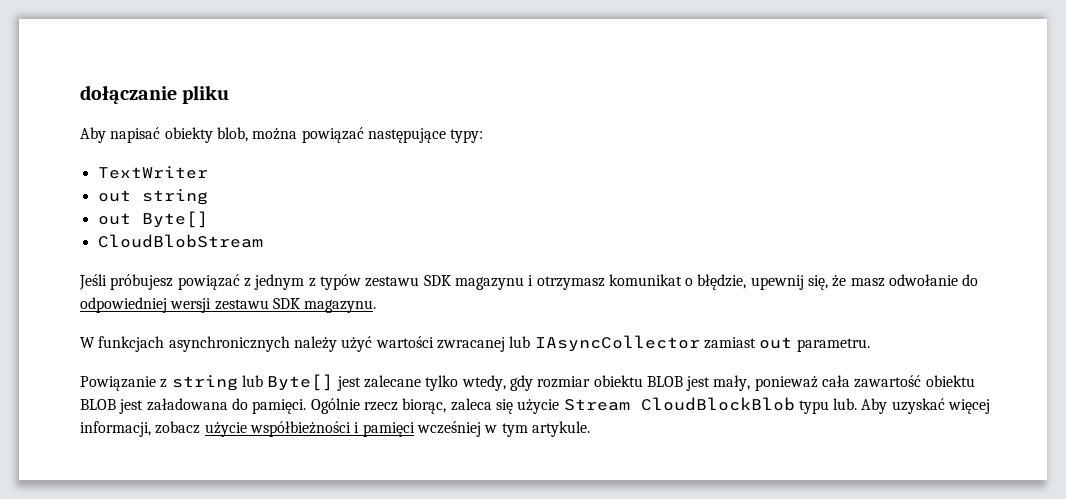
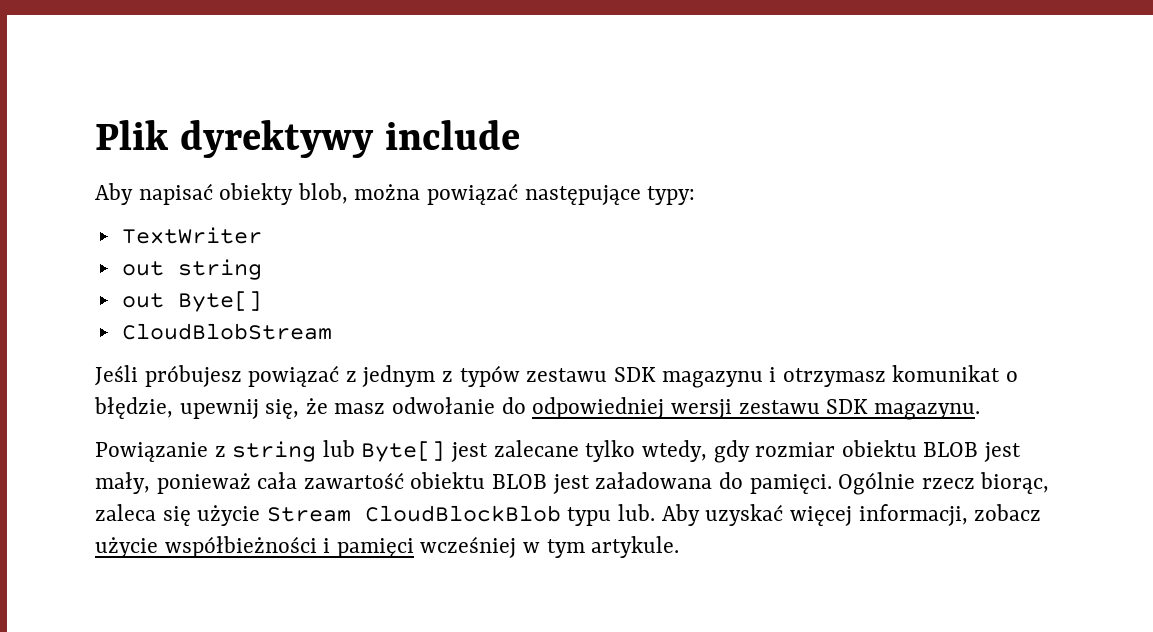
[80,85,230,104] dołączanie pliku -> [95,120,521,158] Plik dyrektywy include
[80,335,870,352] // W funkcjach asynchronicznych należy użyć wartości zwracanej lub IAsyncCollector zamiast out parametru. -> (980, 411) none

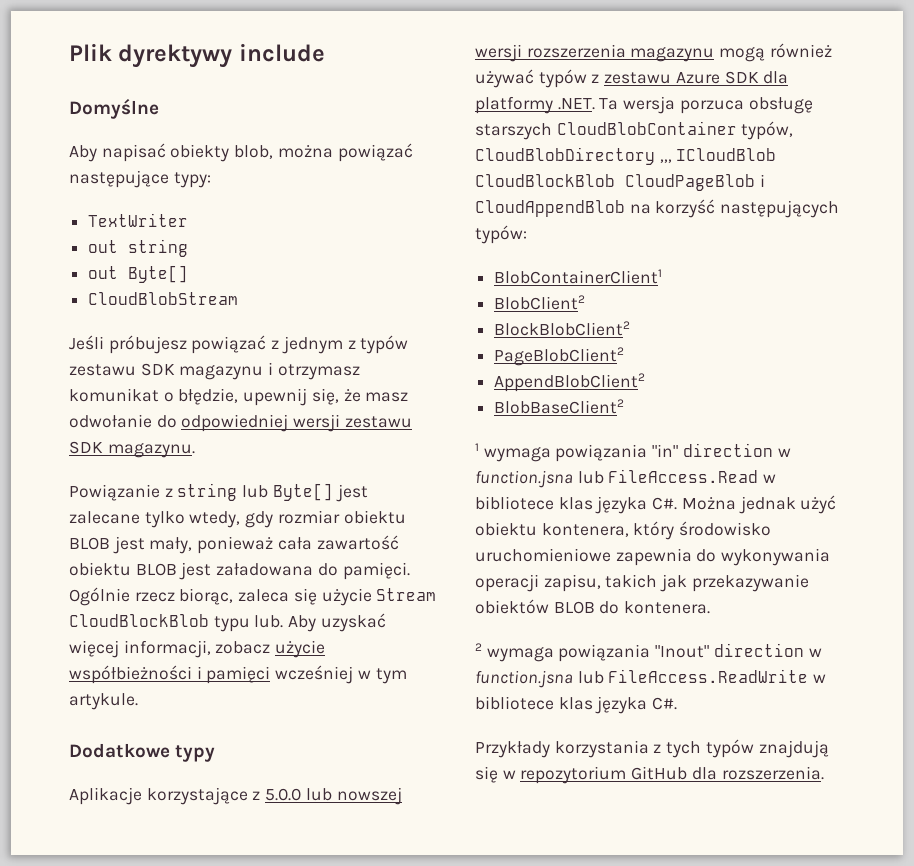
(521, 135) none -> [69,99,159,119] // Domyślne
(680, 547) none -> [69,743,216,762] [69,787,402,805] [475,43,832,62] [475,69,789,88] [475,96,813,114] [475,121,794,140] [475,147,777,165] [475,174,765,191] [475,199,840,218] [475,225,527,244] [494,269,663,284] [494,295,586,310] [494,321,631,336] [494,347,625,366] [494,373,646,392] [494,399,625,414] [475,443,791,462] [475,469,777,488] [475,495,837,514] [475,521,772,540] [475,548,831,566] [475,574,809,592] [475,599,711,614] [475,643,822,662] [475,669,827,688] [475,696,678,714] [475,739,829,758] [475,766,824,784] // Dodatkowe typy // Aplikacje korzystające z 5.0.0 lub nowszej wersji rozszerzenia magazynu mogą również używać typów z zestawu Azure SDK dla platformy .NET. Ta wersja porzuca obsługę starszych CloudBlobContainer typów, CloudBlobDirectory ,,, ICloudBlob CloudBlockBlob CloudPageBlob i CloudAppendBlob na korzyść następujących typów: // BlobContainerClient1 // BlobClient2 // BlockBlobClient2 // PageBlobClient2 // AppendBlobClient2 // BlobBaseClient2 // 1 wymaga powiązania "in" direction w function.jsna lub FileAccess.Read w bibliotece klas języka C#. Można jednak użyć obiektu kontenera, który środowisko uruchomieniowe zapewnia do wykonywania operacji zapisu, takich jak przekazywanie obiektów BLOB do kontenera. // 2 wymaga powiązania "Inout" direction w function.jsna lub FileAccess.ReadWrite w bibliotece klas języka C#. // Przykłady korzystania z tych typów znajdują się w repozytorium GitHub dla rozszerzenia.

